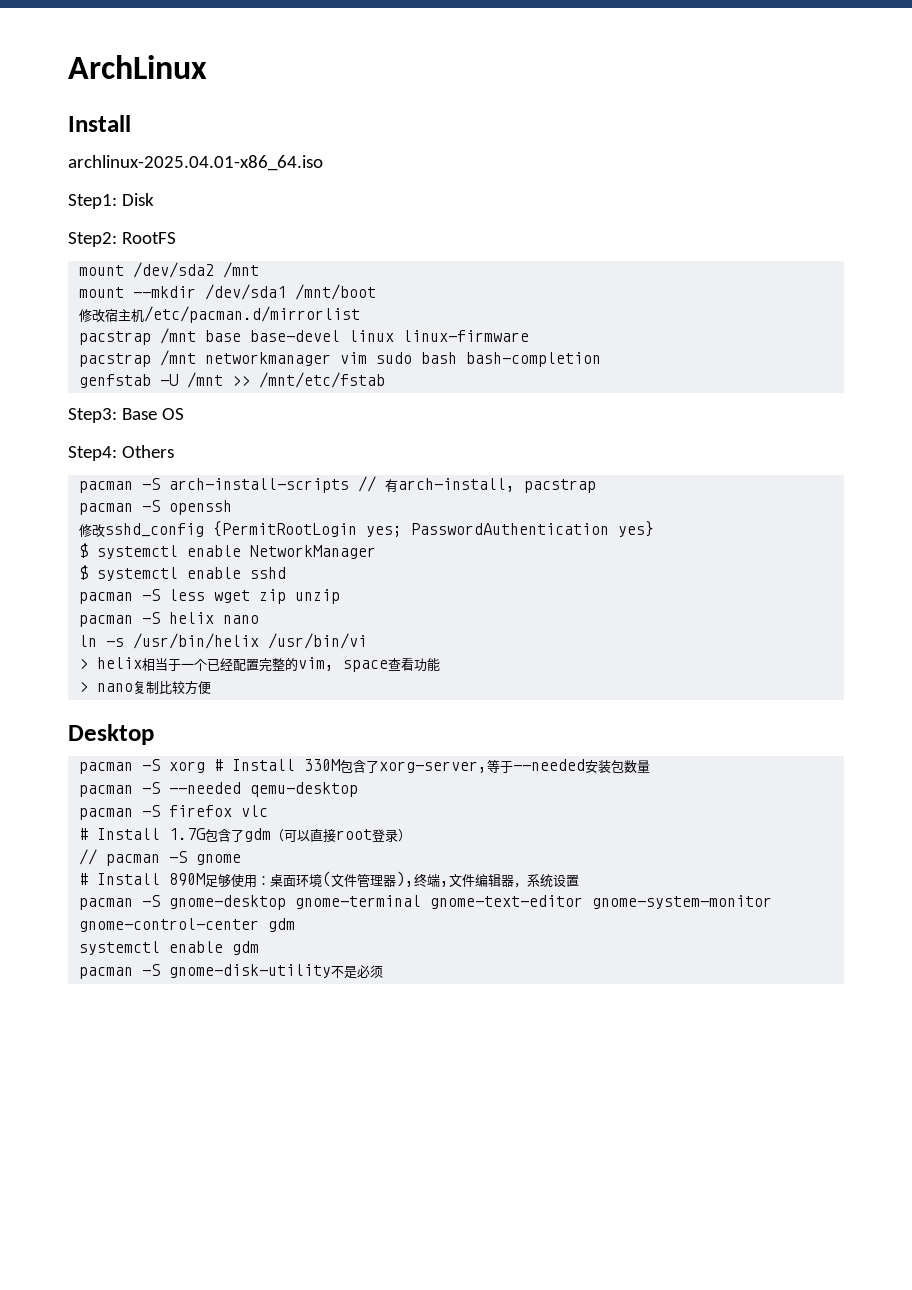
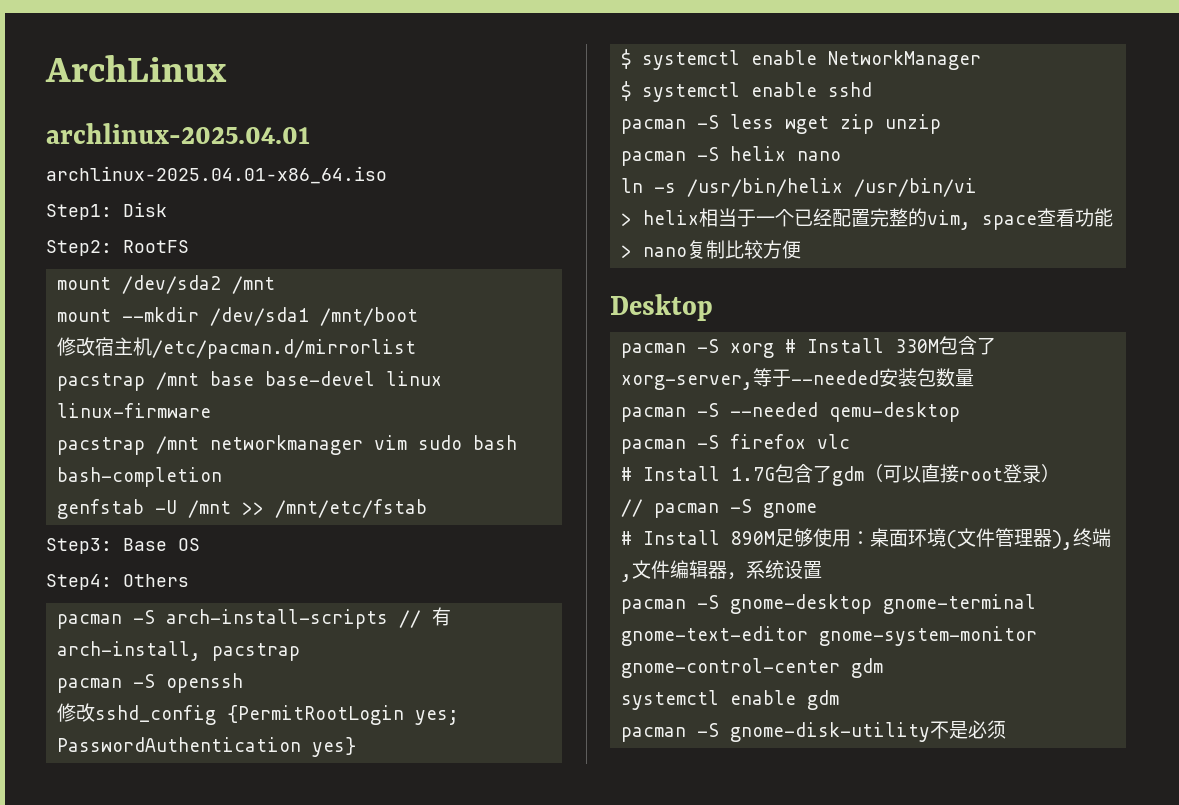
[68,115,131,132] Install -> [46,123,310,144] archlinux-2025.04.01

